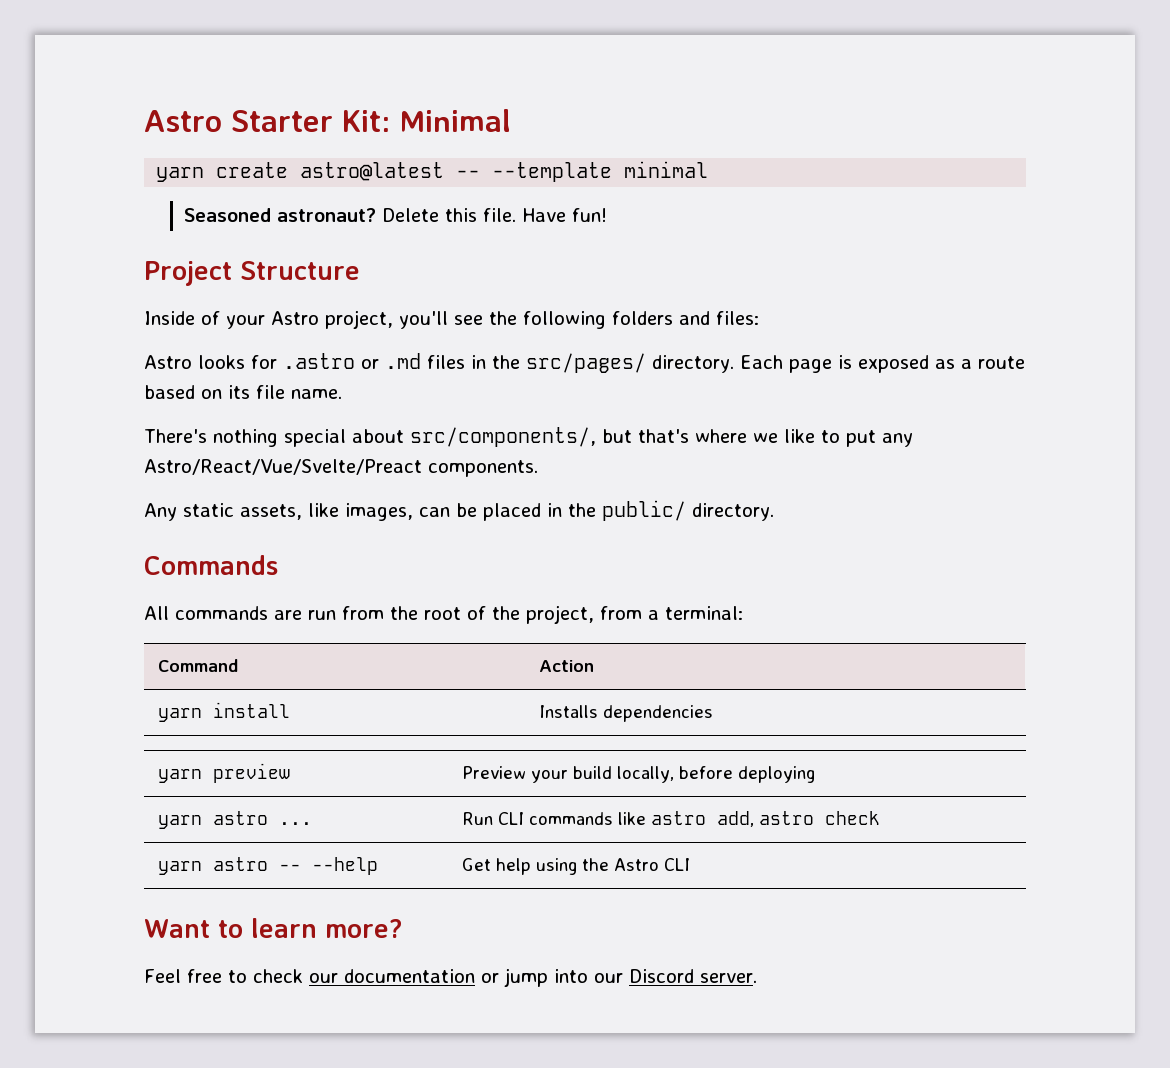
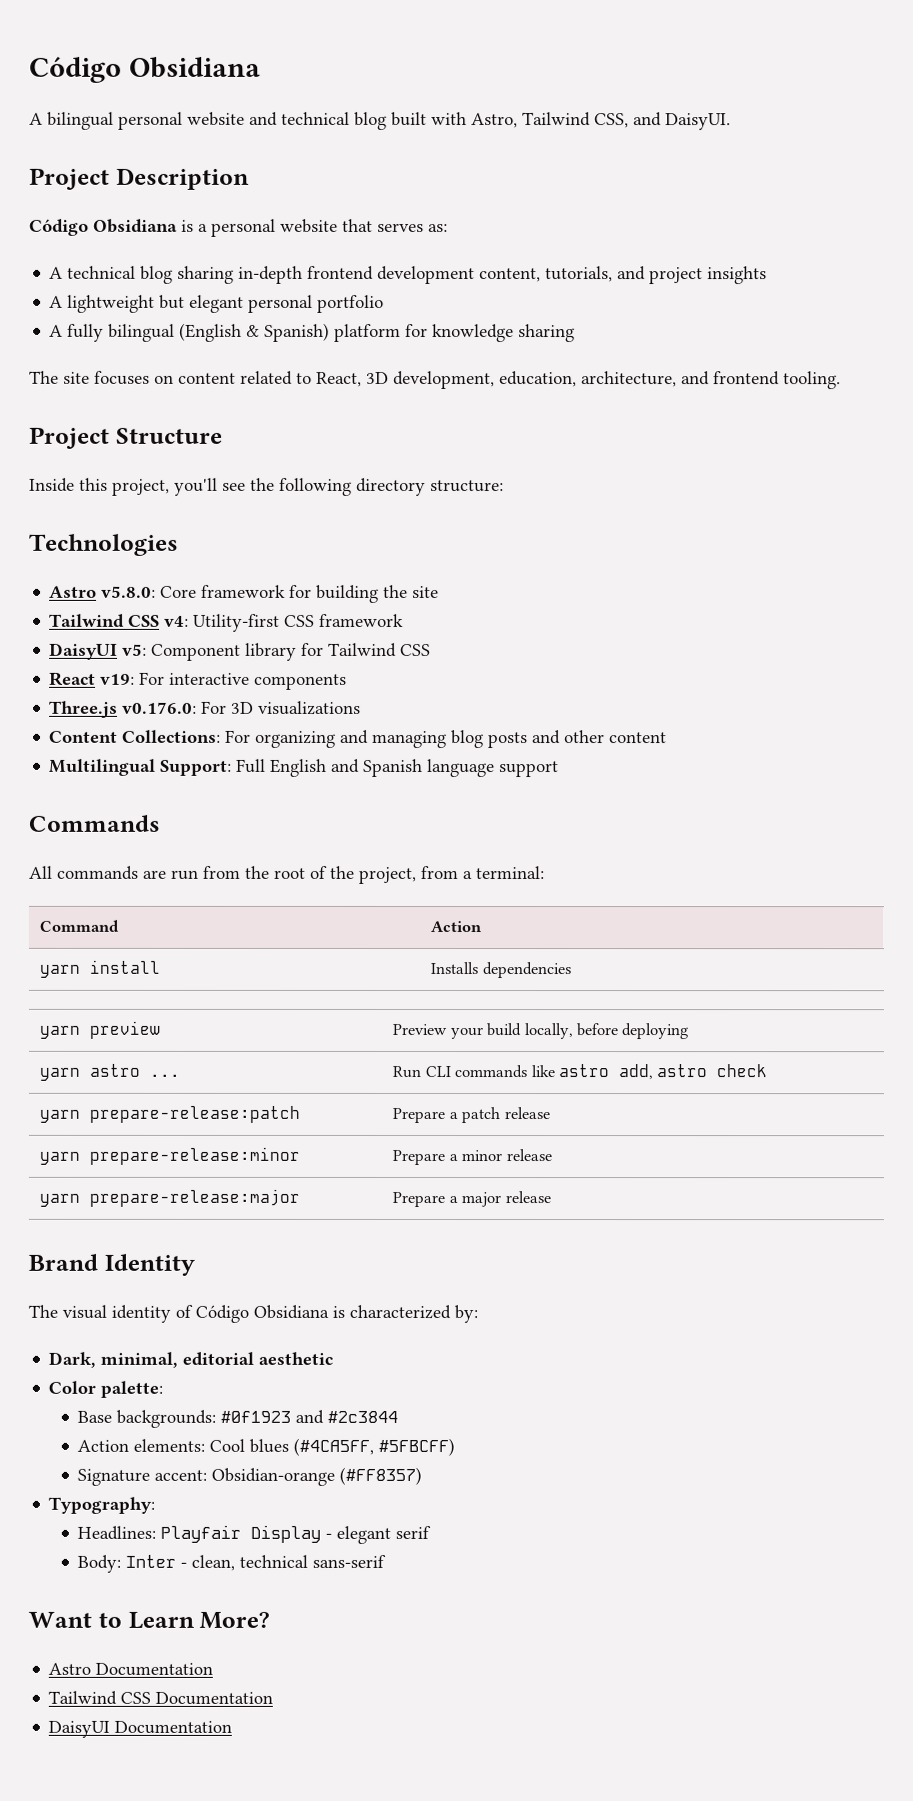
[144,109,511,132] [156,161,709,182] [184,208,608,222] Astro Starter Kit: Minimal // yarn create astro@latest -- --template minimal // Seasoned astronaut? Delete this file. Have fun! -> [29,56,261,83] [29,111,731,131] [29,167,250,190] [29,218,448,237] [49,265,768,285] [49,294,385,313] [49,322,576,343] [29,370,841,390] Código Obsidiana // A bilingual personal website and technical blog built with Astro, Tailwind CSS, and DaisyUI. // Project Description // Código Obsidiana is a personal website that serves as: // A technical blog sharing in-depth frontend development content, tutorials, and project insights // A lightweight but elegant personal portfolio // A fully bilingual (English & Spanish) platform for knowledge sharing // The site focuses on content related to React, 3D development, education, architecture, and frontend tooling.
[201,311,319,329] of your Astro -> [79,477,108,491] this
[612,311,759,325] [144,353,1025,373] [144,385,342,399] [144,427,913,447] [144,459,538,477] [144,500,774,521] folders and files: // Astro looks for .astro or .md files in the src/pages/ directory. Each page is exposed as a route based on its file name. // There's nothing special about src/components/, but that's where we like to put any Astro/React/Vue/Svelte/Preact components. // Any static assets, like images, can be placed in the public/ directory. -> [356,477,504,496] [29,533,179,556] [49,584,440,603] [49,613,405,632] [49,642,432,661] [49,671,348,690] [49,700,362,718] [49,729,668,749] [49,758,560,778] directory structure: // Technologies // Astro v5.8.0: Core framework for building the site // Tailwind CSS v4: Utility-first CSS framework // DaisyUI v5: Component library for Tailwind CSS // React v19: For interactive components // Three.js v0.176.0: For 3D visualizations // Content Collections: For organizing and managing blog posts and other content // Multilingual Support: Full English and Spanish language support
[212,857,378,875] [461,858,690,875] [144,918,403,938] [144,968,757,987] astro -- --help | Get help using the Astro CLI // Want to learn more? // Feel free to check our documentation or jump into our Discord server. -> [89,1105,301,1123] [392,1107,550,1124] [39,1146,301,1165] [392,1149,552,1165] [39,1188,301,1207] [392,1191,551,1208] [28,1253,195,1276] [28,1304,478,1324] [48,1351,334,1368] [48,1380,164,1398] [77,1409,399,1428] [77,1437,456,1456] [77,1466,423,1486] [48,1496,156,1514] [77,1524,432,1544] [77,1554,387,1573] [28,1611,271,1629] [48,1662,214,1676] [48,1690,274,1705] [48,1720,233,1738] prepare-release:patch | Prepare a patch release // yarn prepare-release:minor | Prepare a minor release // yarn prepare-release:major | Prepare a major release // Brand Identity // The visual identity of Código Obsidiana is characterized by: // Dark, minimal, editorial aesthetic // Color palette: // Base backgrounds: #0f1923 and #2c3844 // Action elements: Cool blues (#4CA5FF, #5FBCFF) // Signature accent: Obsidian-orange (#FF8357) // Typography: // Headlines: Playfair Display - elegant serif // Body: Inter - clean, technical sans-serif // Want to Learn More? // Astro Documentation // Tailwind CSS Documentation // DaisyUI Documentation

